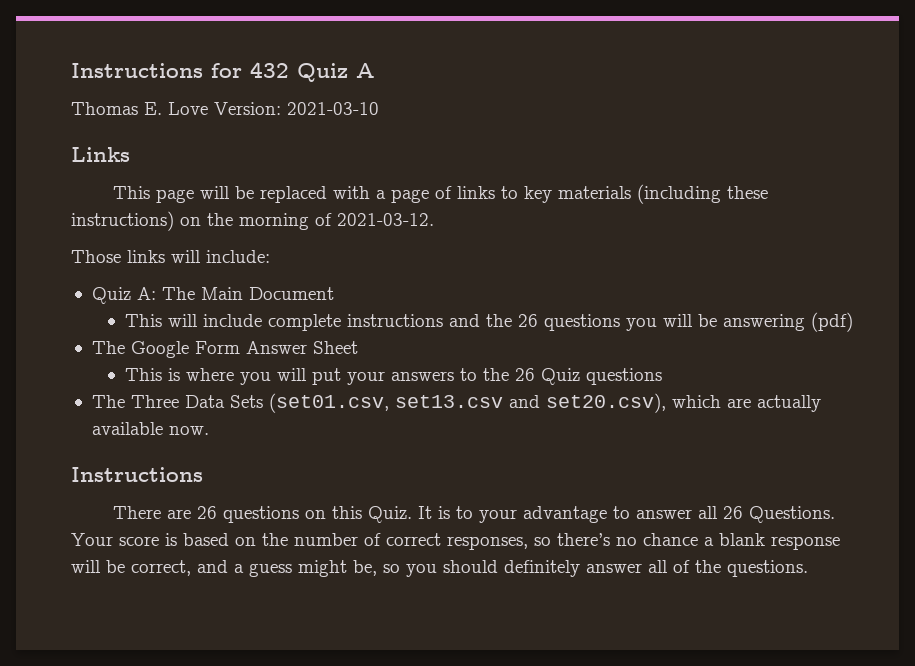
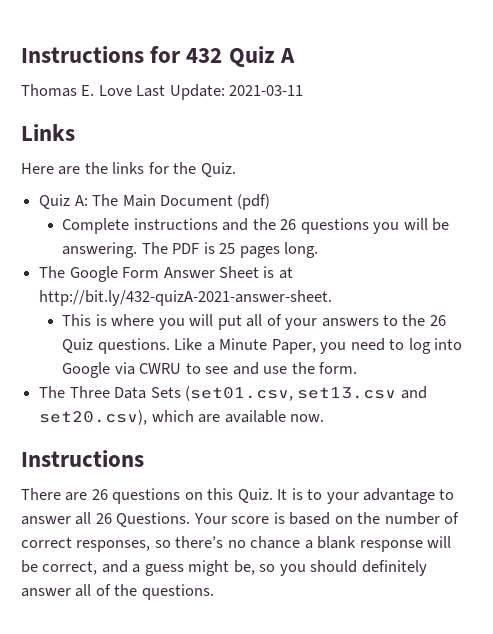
[214,102,379,115] [71,147,130,162] [113,184,769,204] [71,211,434,231] [71,250,270,263] Version: 2021-03-10 // Links // This page will be replaced with a page of links to key materials (including these instructions) on the morning of 2021-03-12. // Those links will include: -> [136,84,304,100] [21,124,75,141] [21,162,236,177] Last Update: 2021-03-11 // Links // Here are the links for the Quiz.
[125,314,342,331] // This will include complete -> [237,194,271,210] [62,218,130,234] (pdf) // Complete
[723,312,854,332] answering (pdf) -> [62,242,319,258] answering. The PDF is 25 pages long.
(358, 347) none -> [263,266,293,279] [39,290,333,306] is at http://bit.ly/432-quizA-2021-answer-sheet.
(342, 376) none -> [246,314,282,327] all of
[586,368,663,385] questions -> [97,338,463,354] [62,362,358,378] questions. Like a Minute Paper, you need to log into Google via CWRU to see and use the form.
[756,395,821,412] actually -> (221, 418) none

